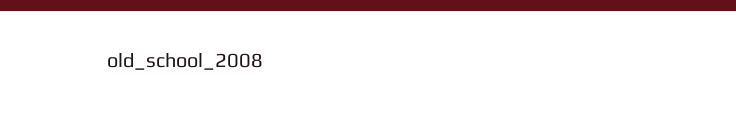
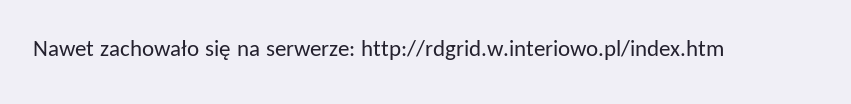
[107,53,263,70] old_school_2008 -> [33,40,725,60] Nawet zachowało się na serwerze: http://rdgrid.w.interiowo.pl/index.htm

